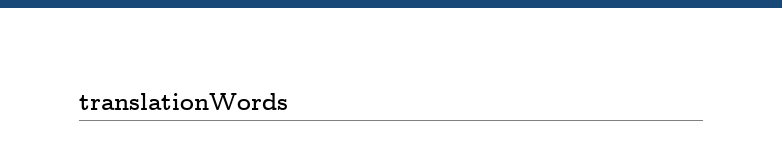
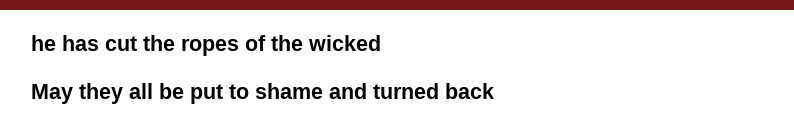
[79,93,288,110] translationWords -> [31,35,381,56] [31,83,494,104] he has cut the ropes of the wicked // May they all be put to shame and turned back

